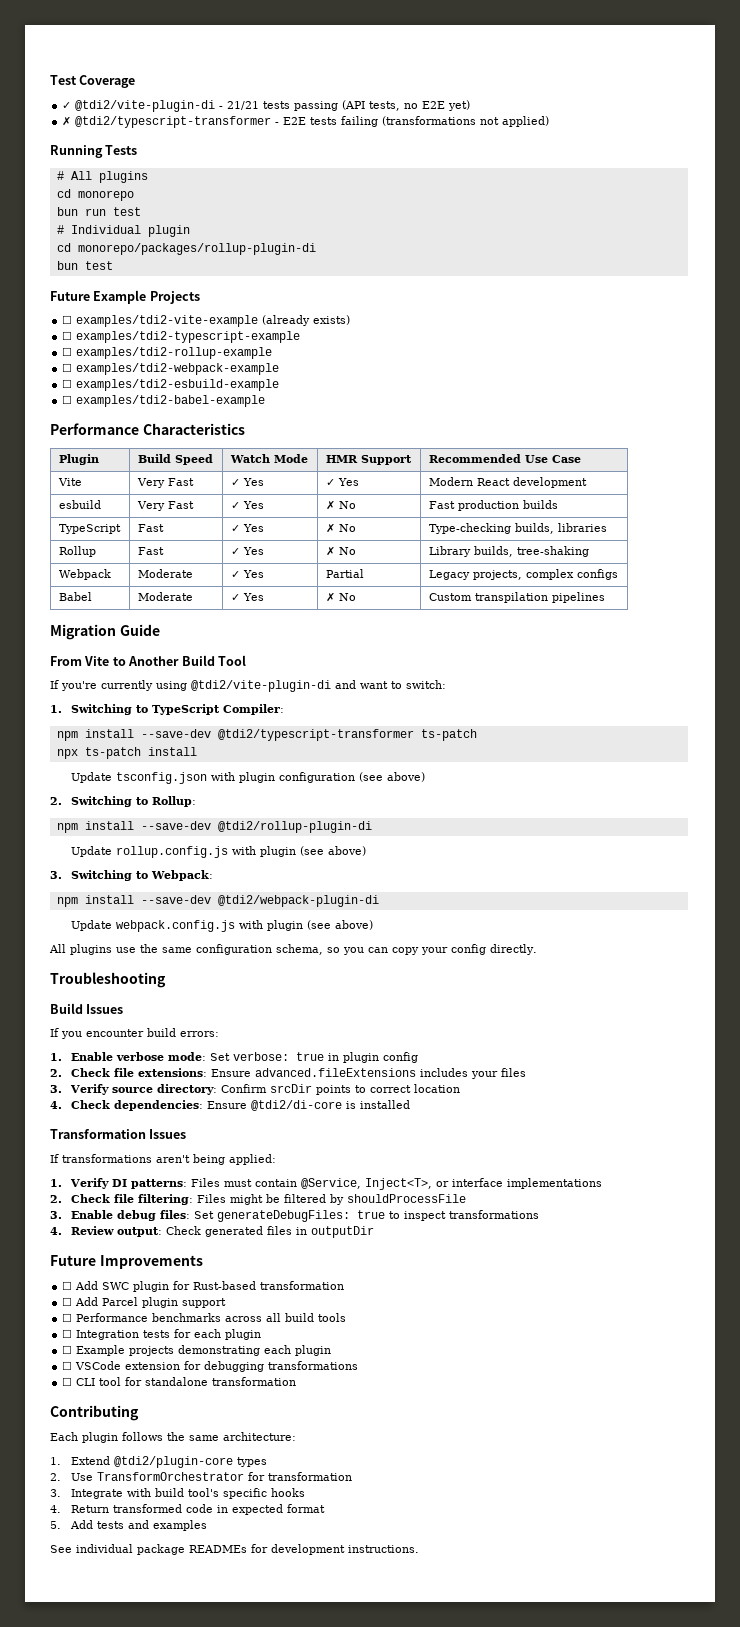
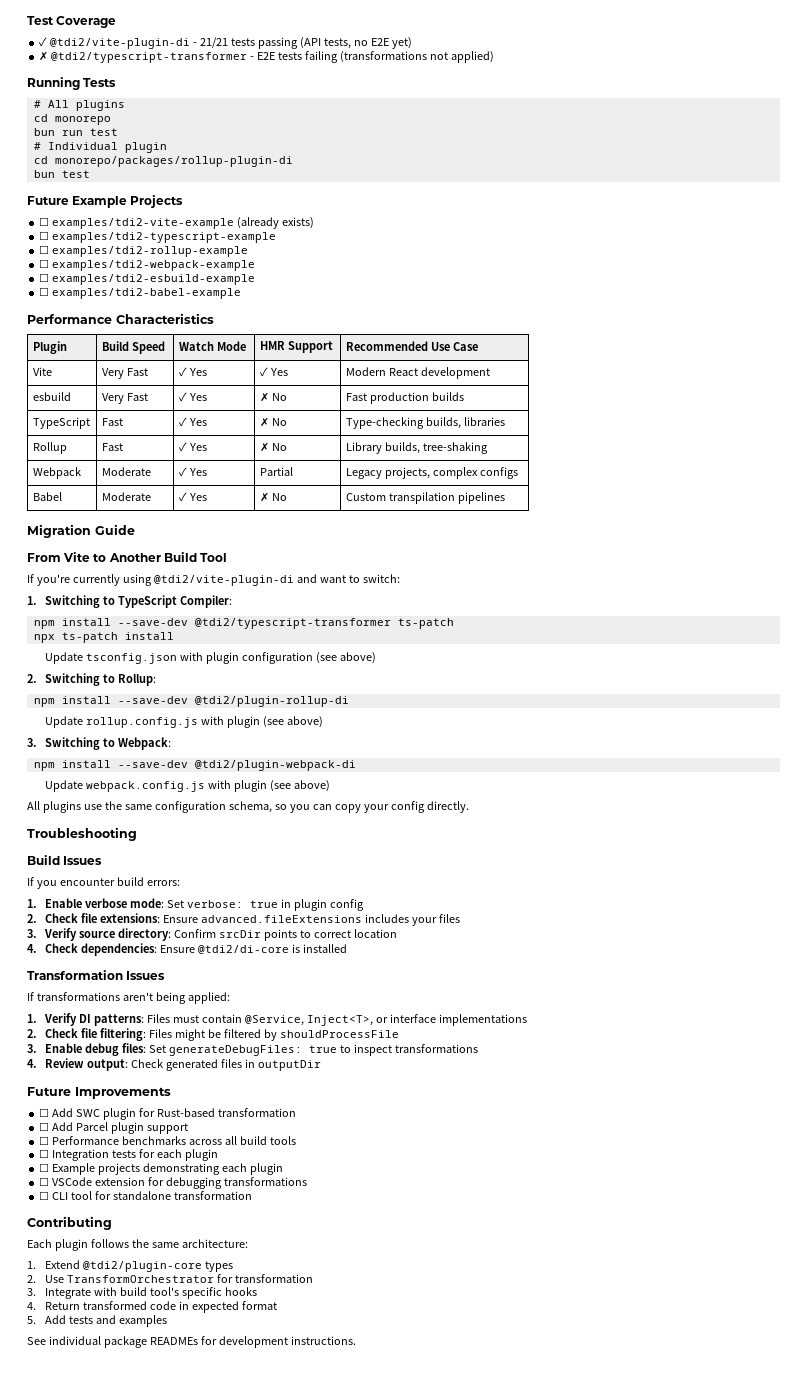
[217,821,372,833] @tdi2/rollup-plugin-di -> [194,696,349,707] @tdi2/plugin-rollup-di
[217,895,379,907] @tdi2/webpack-plugin-di -> [194,760,356,771] @tdi2/plugin-webpack-di

